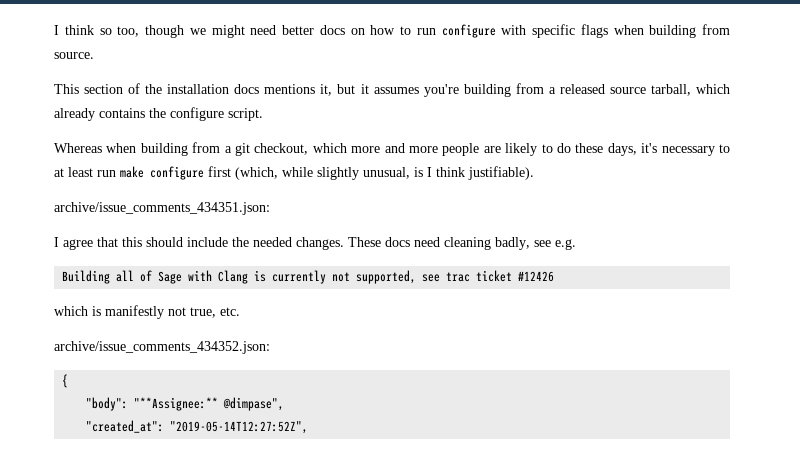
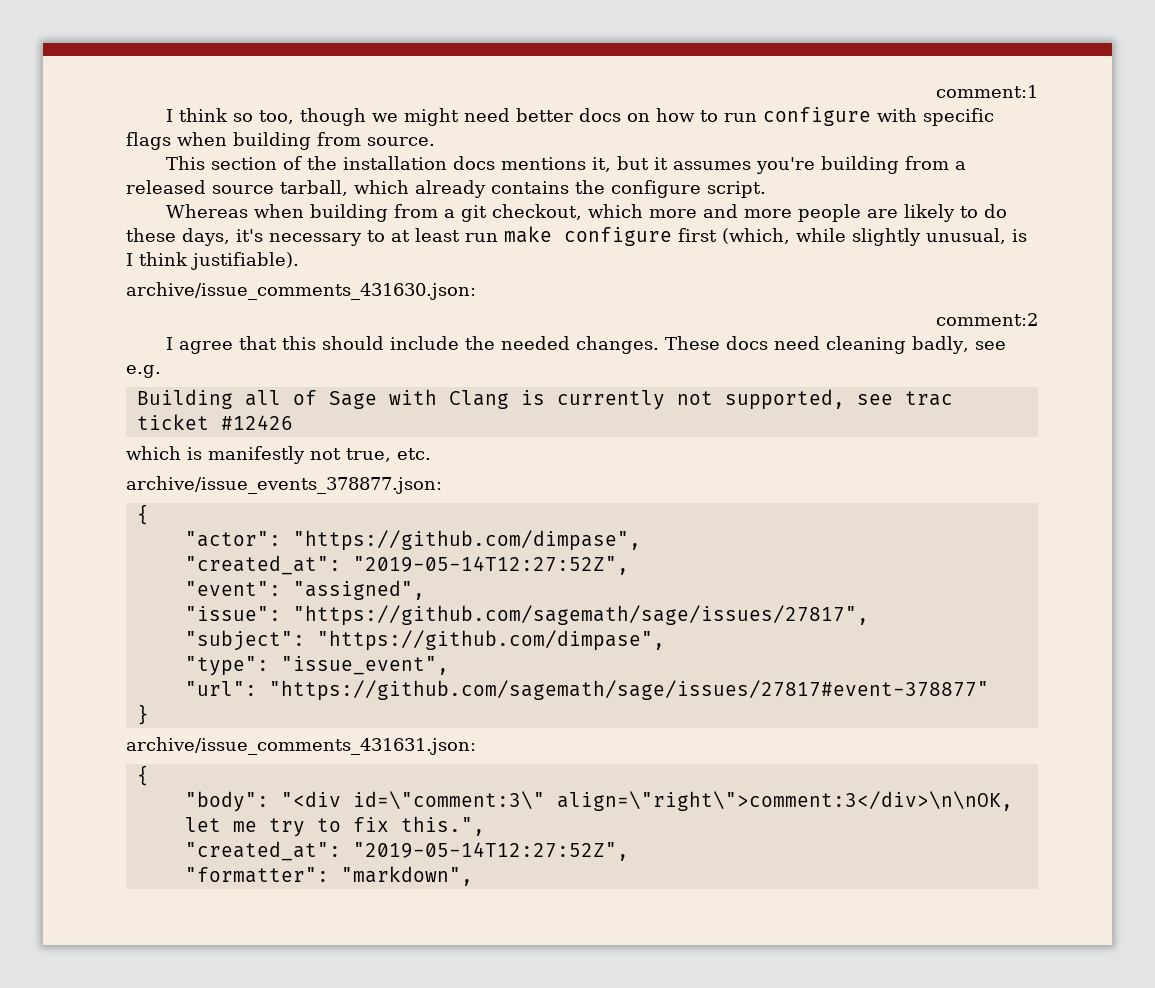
(54, 30) none -> [936,85,1038,98] comment:1 //
[54,202,270,215] archive/issue_comments_434351.json: -> [126,282,476,300] [936,313,1038,326] archive/issue_comments_431630.json: // comment:2
[54,341,270,354] [62,374,69,388] [86,397,285,411] [86,420,309,434] archive/issue_comments_434352.json: // { // "body": "**Assignee:** @dimpase", // "created_at": "2019-05-14T12:27:52Z", -> [126,476,442,494] [136,504,149,525] [184,530,641,551] [184,555,629,575] [184,580,425,600] [184,605,869,626] [184,630,665,651] [184,656,449,676] [184,680,989,701] [136,704,149,725] [126,737,476,755] [136,765,149,786] [184,791,1013,812] [184,816,485,837] [184,841,629,861] [184,866,473,886] archive/issue_events_378877.json: // { // "actor": "https://github.com/dimpase", // "created_at": "2019-05-14T12:27:52Z", // "event": "assigned", // "issue": "https://github.com/sagemath/sage/issues/27817", // "subject": "https://github.com/dimpase", // "type": "issue_event", // "url": "https://github.com/sagemath/sage/issues/27817#event-378877" // } // archive/issue_comments_431631.json: // { // "body": "<div id=\"comment:3\" align=\"right\">comment:3</div>\n\nOK, let me try to fix this.", // "created_at": "2019-05-14T12:27:52Z", // "formatter": "markdown",

